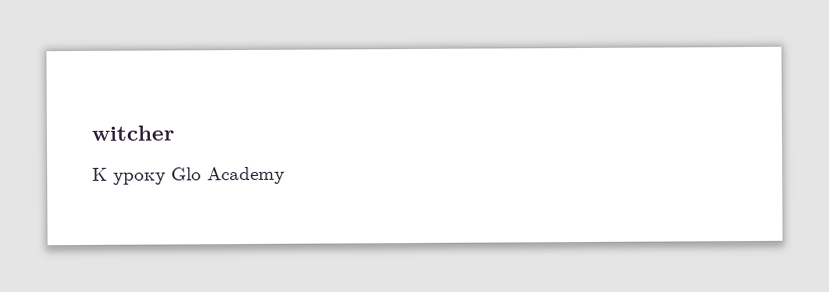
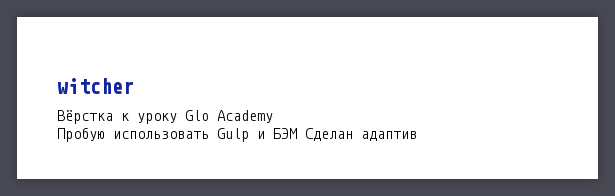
[92,167,108,181] К -> [57,110,129,124] Вёрстка к
(285, 175) none -> [57,127,417,142] // Пробую использовать Gulp и БЭМ Сделан адаптив

